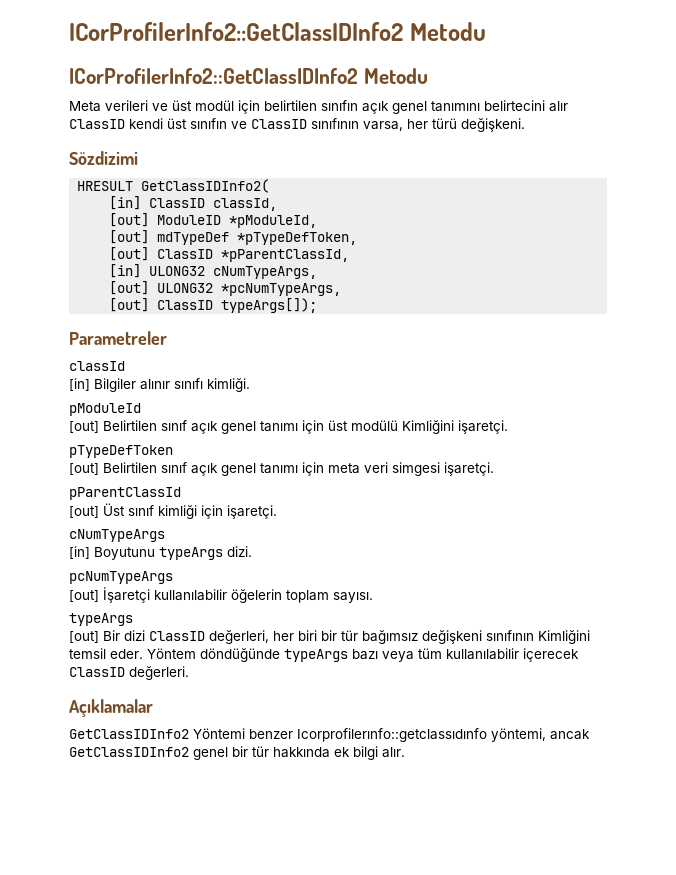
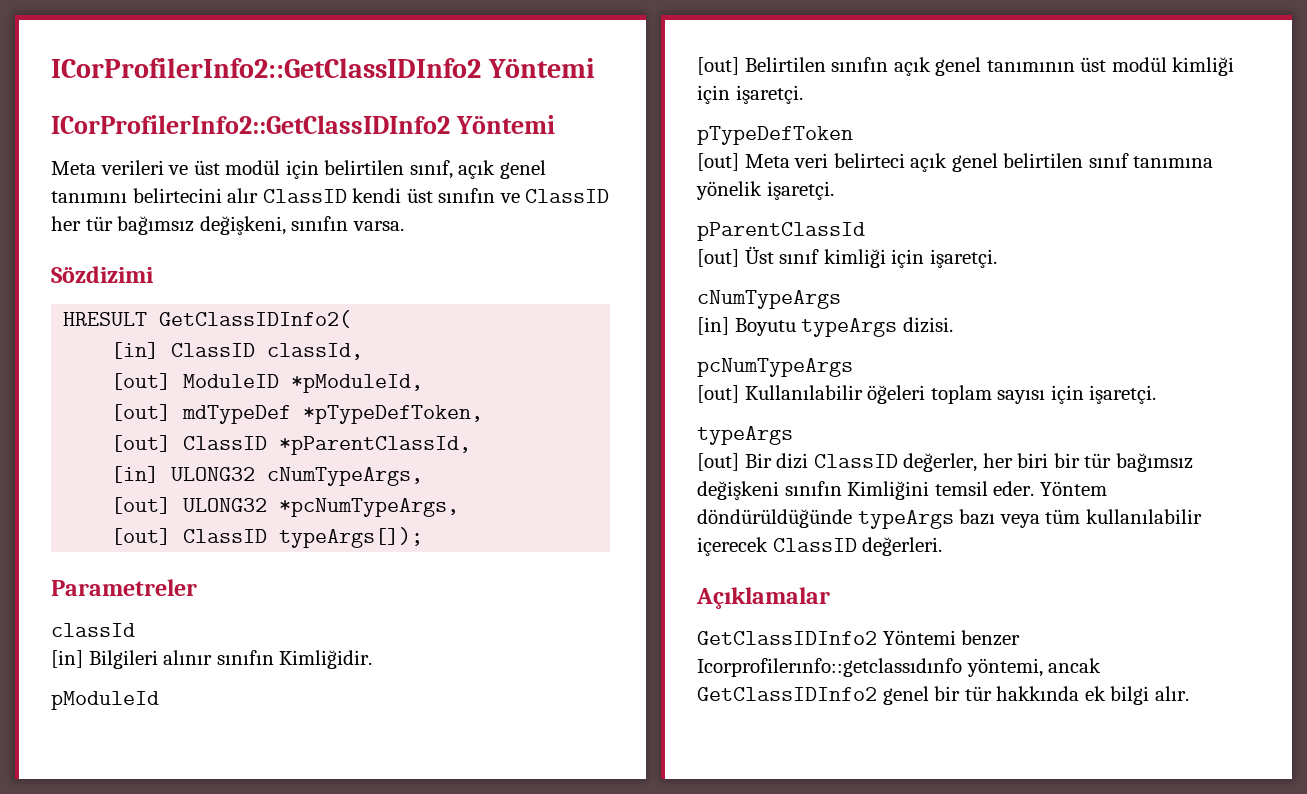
[69,22,486,41] [69,68,428,84] ICorProfilerInfo2::GetClassIDInfo2 Metodu // ICorProfilerInfo2::GetClassIDInfo2 Metodu -> [51,58,595,78] [51,115,556,134] ICorProfilerInfo2::GetClassIDInfo2 Yöntemi // ICorProfilerInfo2::GetClassIDInfo2 Yöntemi
[321,100,358,111] sınıfın -> [409,160,453,179] sınıf,
[311,118,525,132] sınıfının varsa, her türü değişkeni. -> [51,216,404,235] her tür bağımsız değişkeni, sınıfın varsa.
[94,378,250,392] Bilgiler alınır sınıfı kimliği. -> [88,650,373,669] Bilgileri alınır sınıfın Kimliğidir.
[161,420,508,434] [69,445,173,458] [69,462,440,476] sınıf açık genel tanımı için üst modülü Kimliğini işaretçi. // pTypeDefToken // [out] Belirtilen sınıf açık genel tanımı için meta veri simgesi -> [831,57,1235,76] [697,85,803,104] [697,126,853,145] [697,153,1214,172] [696,181,762,200] sınıfın açık genel tanımının üst modül kimliği için işaretçi. // pTypeDefToken // [out] Meta veri belirteci açık genel belirtilen sınıf tanımına yönelik
[94,546,252,560] Boyutunu typeArgs dizi. -> [734,317,953,337] Boyutu typeArgs dizisi.
[103,587,373,603] İşaretçi kullanılabilir öğelerin toplam sayısı. -> [744,385,1157,404] Kullanılabilir öğeleri toplam sayısı için işaretçi.
[209,630,269,644] değerleri, -> [903,453,978,472] değerler,
[486,630,534,641] sınıfının -> [784,481,842,496] sınıfın
[200,648,280,662] döndüğünde -> [697,509,852,528] döndürüldüğünde

